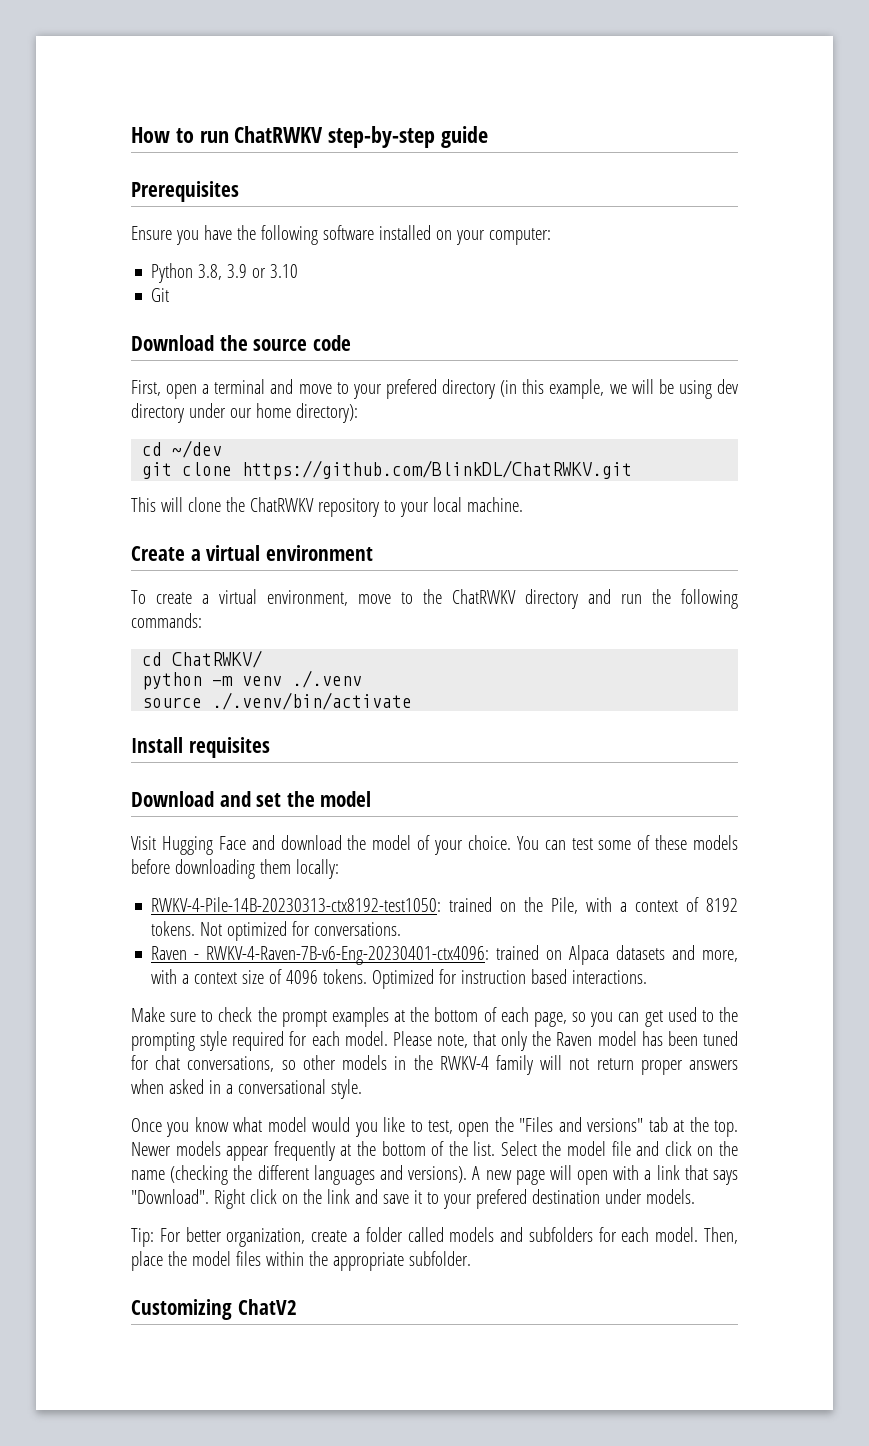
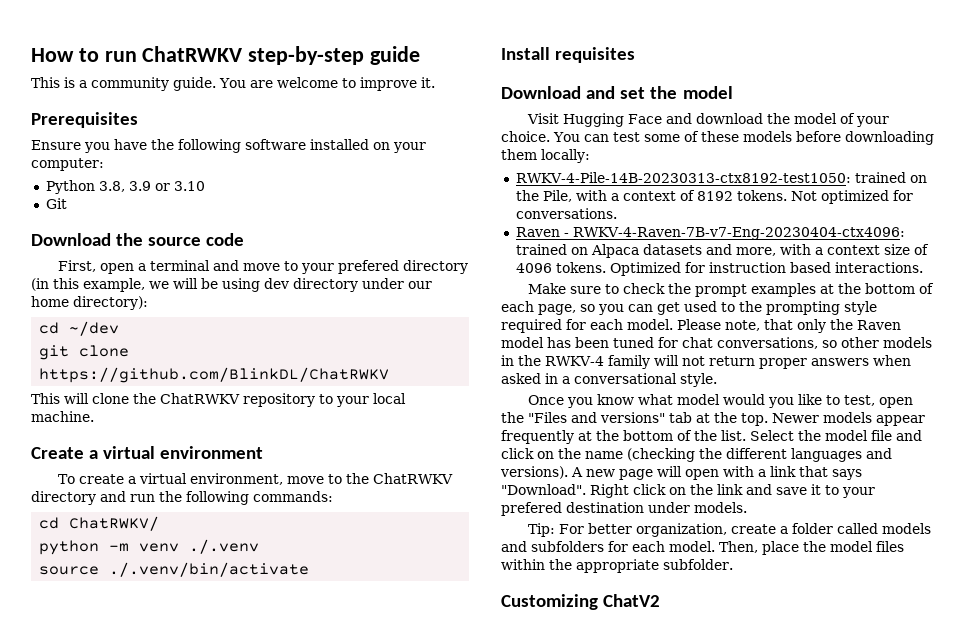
(489, 137) none -> [31,77,435,91] // This is a community guide. You are welcome to improve it.
[242,460,633,480] https://github.com/BlinkDL/ChatRWKV.git -> [39,367,390,383] https://github.com/BlinkDL/ChatRWKV
[206,946,490,965] RWKV-4-Raven-7B-v6-Eng-20230401-ctx4096: -> [572,227,905,240] RWKV-4-Raven-7B-v7-Eng-20230404-ctx4096:

